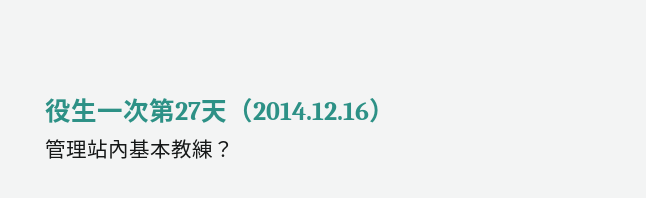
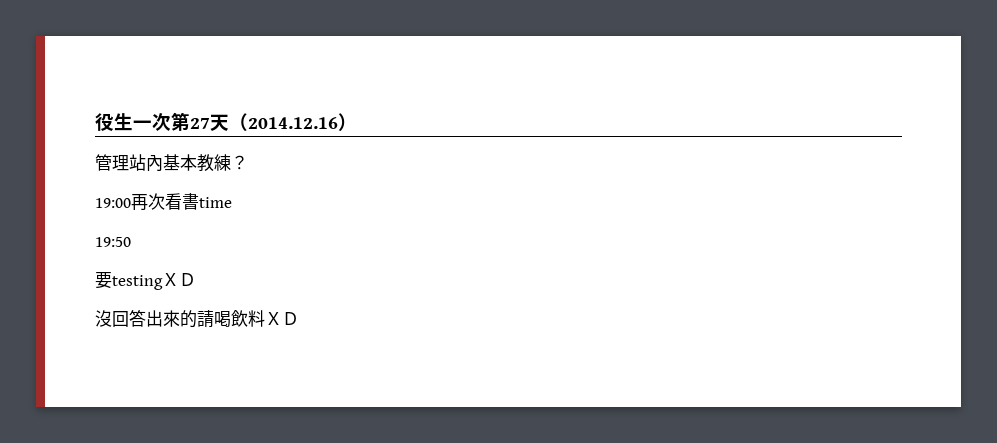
(234, 149) none -> [95,193,232,211] [95,237,131,247] [95,272,196,290] [95,309,299,328] // 19:00再次看書time // 19:50 // 要testingＸＤ // 沒回答出來的請喝飲料ＸＤ

